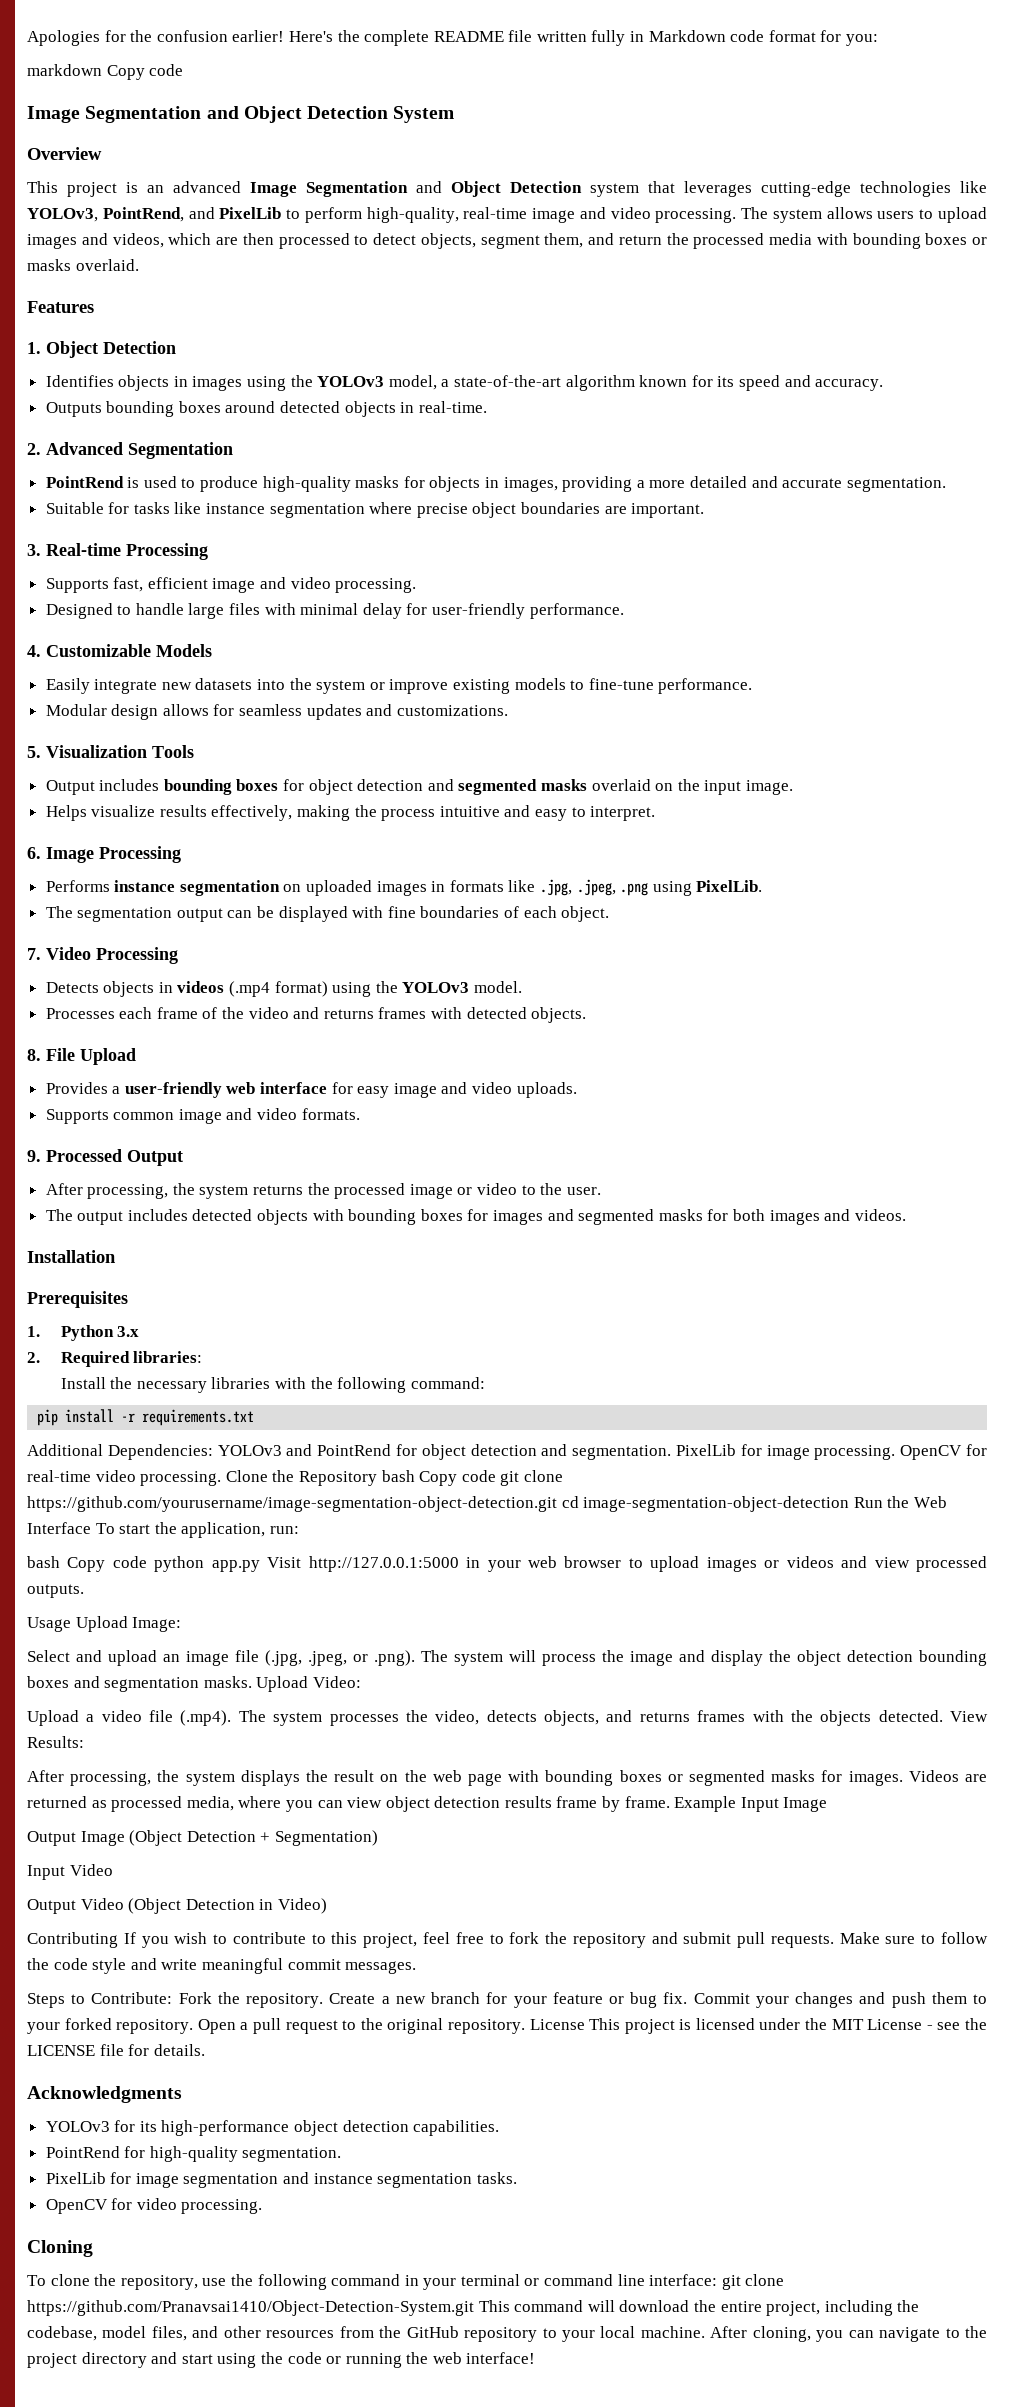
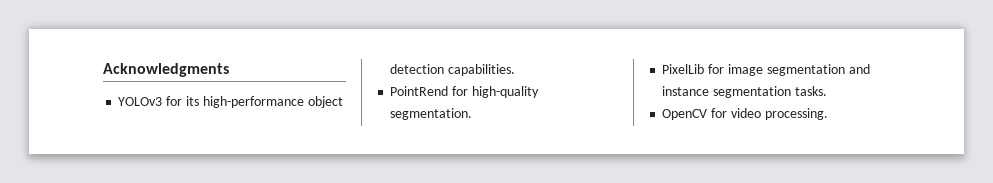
[27,30,879,46] [27,64,184,80] [27,106,455,123] [27,147,102,160] [27,181,987,197] [27,207,987,223] [27,233,987,249] [27,259,139,271] [27,301,94,313] [27,341,176,358] [45,375,884,391] [45,401,487,417] [27,442,233,459] [45,476,946,492] [45,502,705,518] [27,543,208,560] [45,577,417,593] [45,603,624,619] [27,644,212,657] [45,678,753,694] [45,704,508,720] [27,745,194,758] [45,779,793,795] [45,805,656,821] [27,846,181,863] [45,879,763,896] [45,906,610,922] [27,947,178,964] [45,981,523,997] [45,1007,587,1023] [27,1048,136,1065] [45,1082,577,1098] [45,1108,360,1124] [27,1149,183,1166] [45,1183,601,1199] [45,1209,906,1225] [27,1250,116,1263] [27,1291,128,1308] [27,1325,140,1341] [27,1351,203,1367] [60,1377,485,1393] [37,1409,255,1426] [27,1444,987,1460] [27,1470,563,1486] [27,1496,947,1512] [27,1522,299,1538] [27,1556,988,1572] [27,1584,84,1598] [27,1616,182,1632] [27,1650,987,1666] [27,1676,361,1692] [27,1710,988,1726] [27,1736,84,1748] [27,1770,988,1786] [27,1796,828,1812] [27,1830,378,1846] [27,1864,113,1880] [27,1898,327,1914] [27,1932,988,1948] [27,1958,417,1974] [27,1992,988,2008] [27,2018,988,2034] [27,2044,205,2056] Apologies for the confusion earlier! Here's the complete README file written fully in Markdown code format for you: // markdown Copy code // Image Segmentation and Object Detection System // Overview // This project is an advanced Image Segmentation and Object Detection system that leverages cutting-edge technologies like YOLOv3, PointRend, and PixelLib to perform high-quality, real-time image and video processing. The system allows users to upload images and videos, which are then processed to detect objects, segment them, and return the processed media with bounding boxes or masks overlaid. // Features // 1. Object Detection // Identifies objects in images using the YOLOv3 model, a state-of-the-art algorithm known for its speed and accuracy. // Outputs bounding boxes around detected objects in real-time. // 2. Advanced Segmentation // PointRend is used to produce high-quality masks for objects in images, providing a more detailed and accurate segmentation. // Suitable for tasks like instance segmentation where precise object boundaries are important. // 3. Real-time Processing // Supports fast, efficient image and video processing. // Designed to handle large files with minimal delay for user-friendly performance. // 4. Customizable Models // Easily integrate new datasets into the system or improve existing models to fine-tune performance. // Modular design allows for seamless updates and customizations. // 5. Visualization Tools // Output includes bounding boxes for object detection and segmented masks overlaid on the input image. // Helps visualize results effectively, making the process intuitive and easy to interpret. // 6. Image Processing // Performs instance segmentation on uploaded images in formats like .jpg, .jpeg, .png using PixelLib. // The segmentation output can be displayed with fine boundaries of each object. // 7. Video Processing // Detects objects in videos (.mp4 format) using the YOLOv3 model. // Processes each frame of the video and returns frames with detected objects. // 8. File Upload // Provides a user-friendly web interface for easy image and video uploads. // Supports common image and video formats. // 9. Processed Output // After processing, the system returns the processed image or video to the user. // The output includes detected objects with bounding boxes for images and segmented masks for both images and videos. // Installation // Prerequisites // 1. Python 3.x // 2. Required libraries: // Install the necessary libraries with the following command: // pip install -r requirements.txt // Additional Dependencies: YOLOv3 and PointRend for object detection and segmentation. PixelLib for image processing. OpenCV for real-time video processing. Clone the Repository bash Copy code git clone https://github.com/yourusername/image-segmentation-object-detection.git cd image-segmentation-object-detection Run the Web Interface To start the application, run: // bash Copy code python app.py Visit http://127.0.0.1:5000 in your web browser to upload images or videos and view processed outputs. // Usage Upload Image: // Select and upload an image file (.jpg, .jpeg, or .png). The system will process the image and display the object detection bounding boxes and segmentation masks. Upload Video: // Upload a video file (.mp4). The system processes the video, detects objects, and returns frames with the objects detected. View Results: // After processing, the system displays the result on the web page with bounding boxes or segmented masks for images. Videos are returned as processed media, where you can view object detection results frame by frame. Example Input Image // Output Image (Object Detection + Segmentation) // Input Video // Output Video (Object Detection in Video) // Contributing If you wish to contribute to this project, feel free to fork the repository and submit pull requests. Make sure to follow the code style and write meaningful commit messages. // Steps to Contribute: Fork the repository. Create a new branch for your feature or bug fix. Commit your changes and push them to your forked repository. Open a pull request to the original repository. License This project is licensed under the MIT License - see the LICENSE file for details. // -> (103, 70) none
[27,2240,93,2257] [27,2274,785,2290] [27,2300,920,2316] [27,2326,988,2342] [27,2352,536,2368] // Cloning // To clone the repository, use the following command in your terminal or command line interface: git clone https://github.com/Pranavsai1410/Object-Detection-System.git This command will download the entire project, including the codebase, model files, and other resources from the GitHub repository to your local machine. After cloning, you can navigate to the project directory and start using the code or running the web interface! -> (828, 114) none

